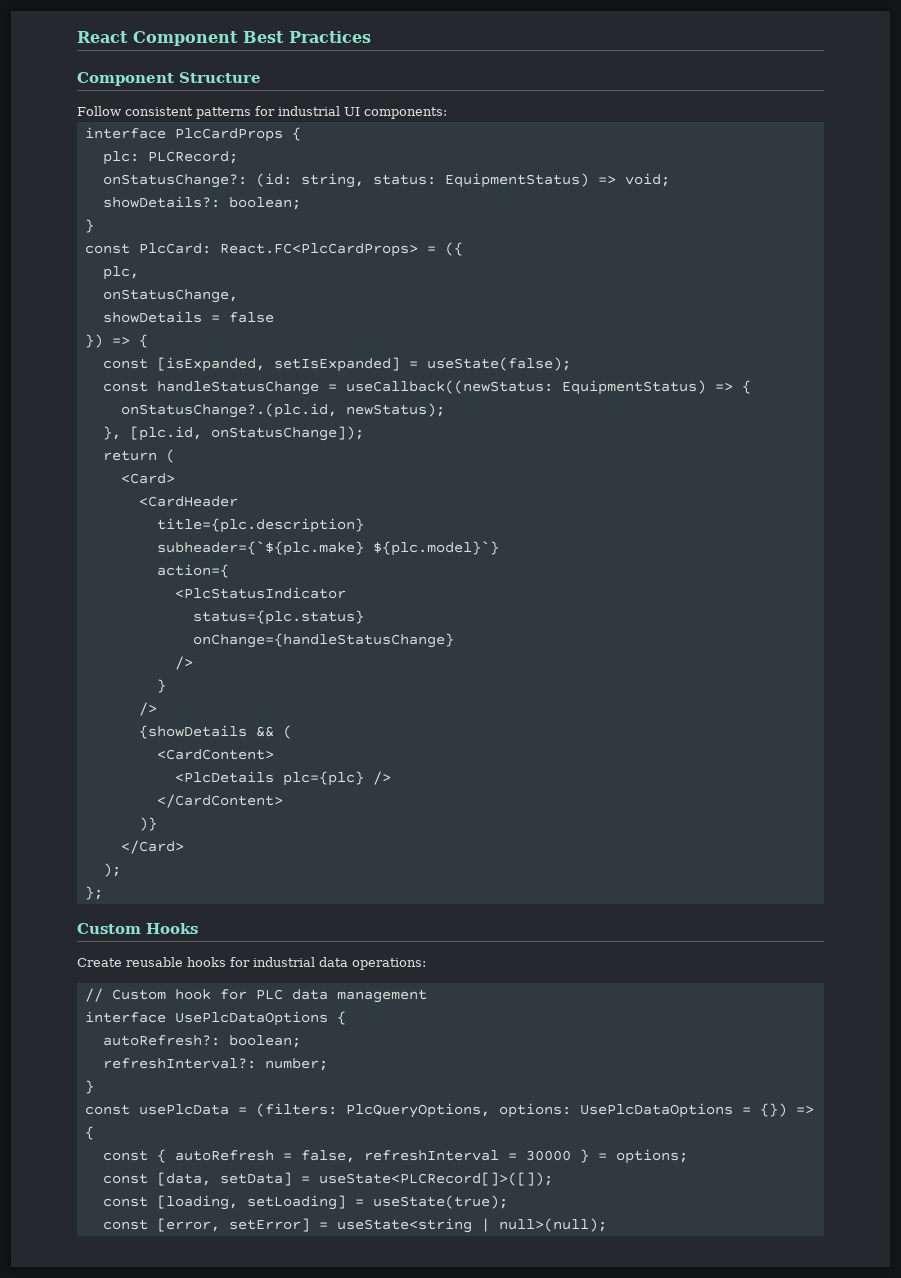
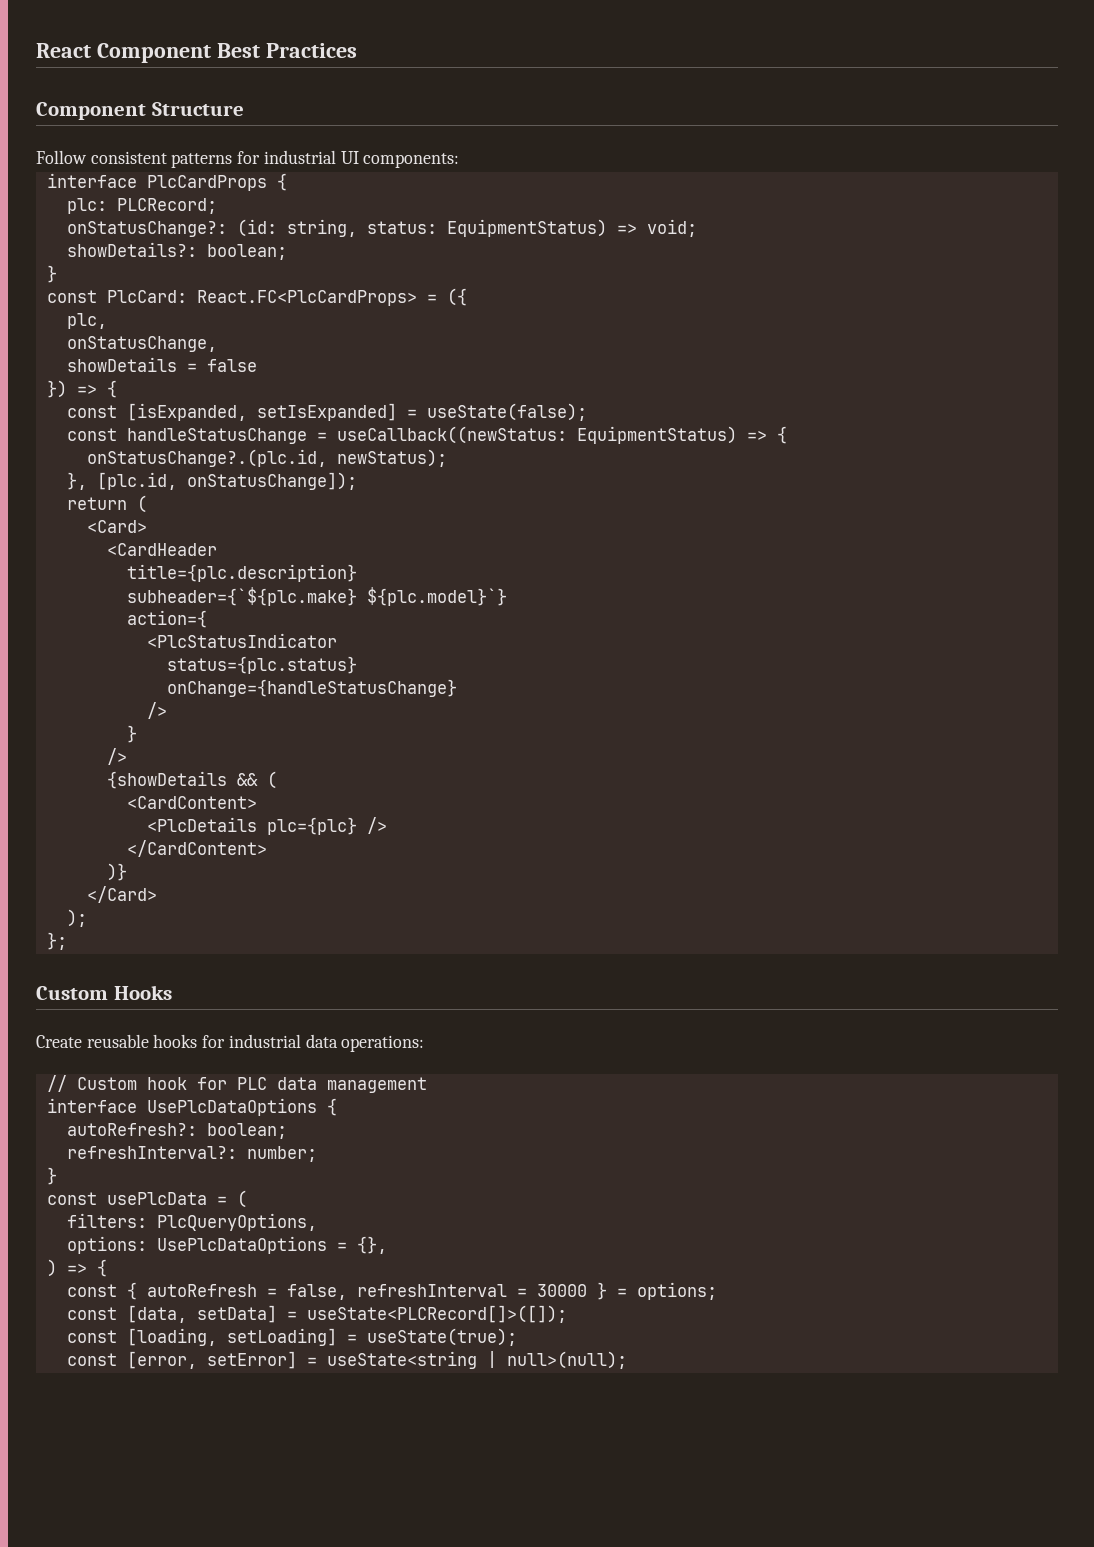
[255,1103,337,1117] (filters: -> [236,1190,247,1208] [66,1213,147,1228] ( // filters:
(490, 1110) none -> (317, 1222) //
[759,1103,787,1117] {}) -> [356,1236,387,1254] [46,1259,57,1277] {}, // )

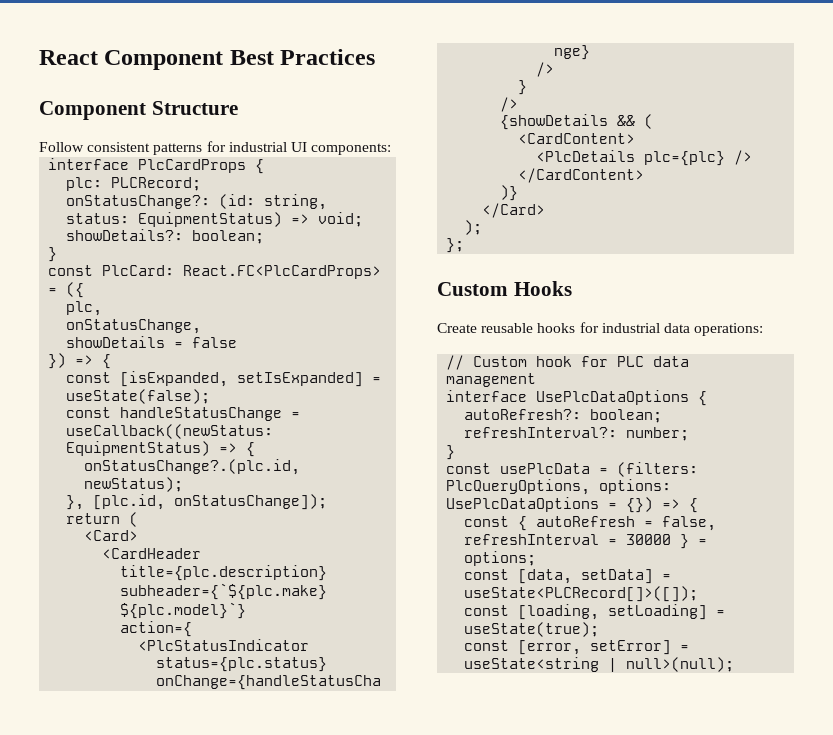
[236,1190,247,1208] [66,1213,147,1228] ( // filters: -> [617,462,699,477] (filters:
(317, 1222) // -> (591, 487) none
[356,1236,387,1254] [46,1259,57,1277] {}, // ) -> [626,497,654,513] {})

